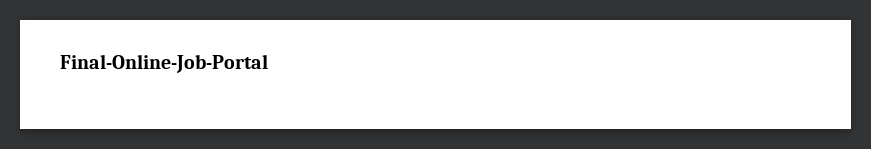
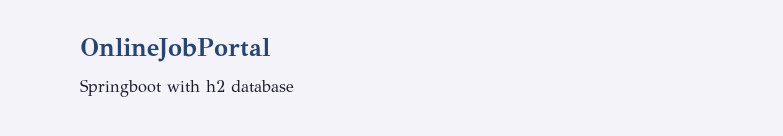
[60,54,268,73] Final-Online-Job-Portal -> [80,38,270,62] [80,79,294,97] OnlineJobPortal // Springboot with h2 database

